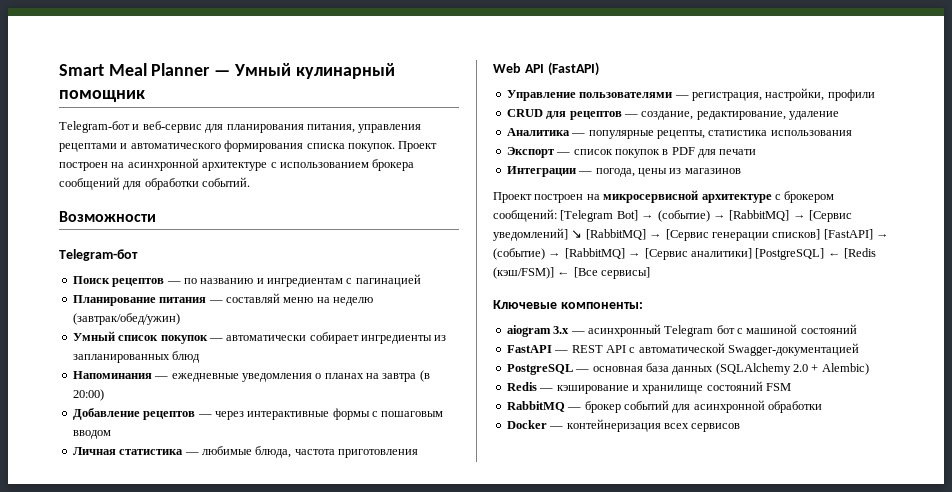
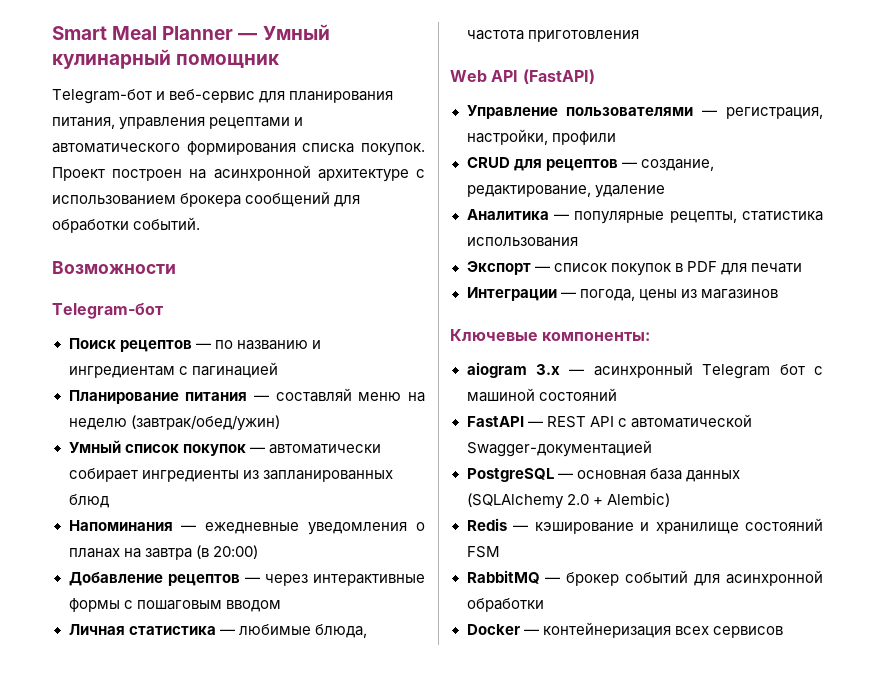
[493,190,835,203] [493,209,852,222] [493,228,889,241] [493,248,876,260] [493,267,651,279] // Проект построен на микросервисной архитектуре с брокером сообщений: [Telegram Bot] → (событие) → [RabbitMQ] → [Сервис уведомлений] ↘ [RabbitMQ] → [Сервис генерации списков] [FastAPI] → (событие) → [RabbitMQ] → [Сервис аналитики] [PostgreSQL] ← [Redis (кэш/FSM)] ← [Все сервисы] -> (778, 294) none

